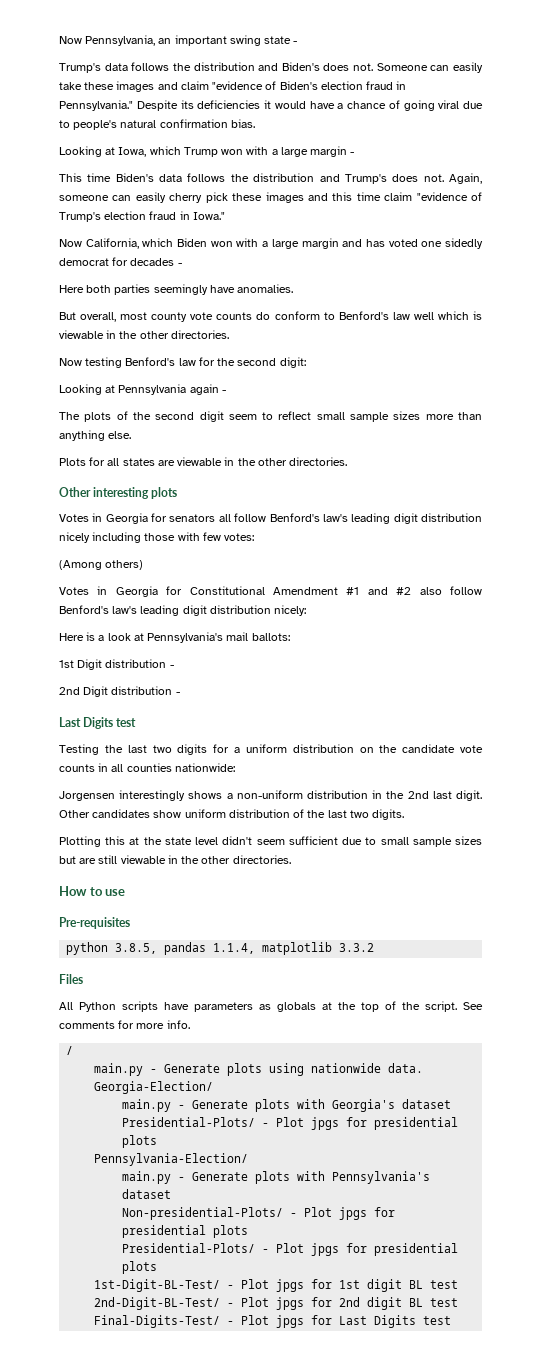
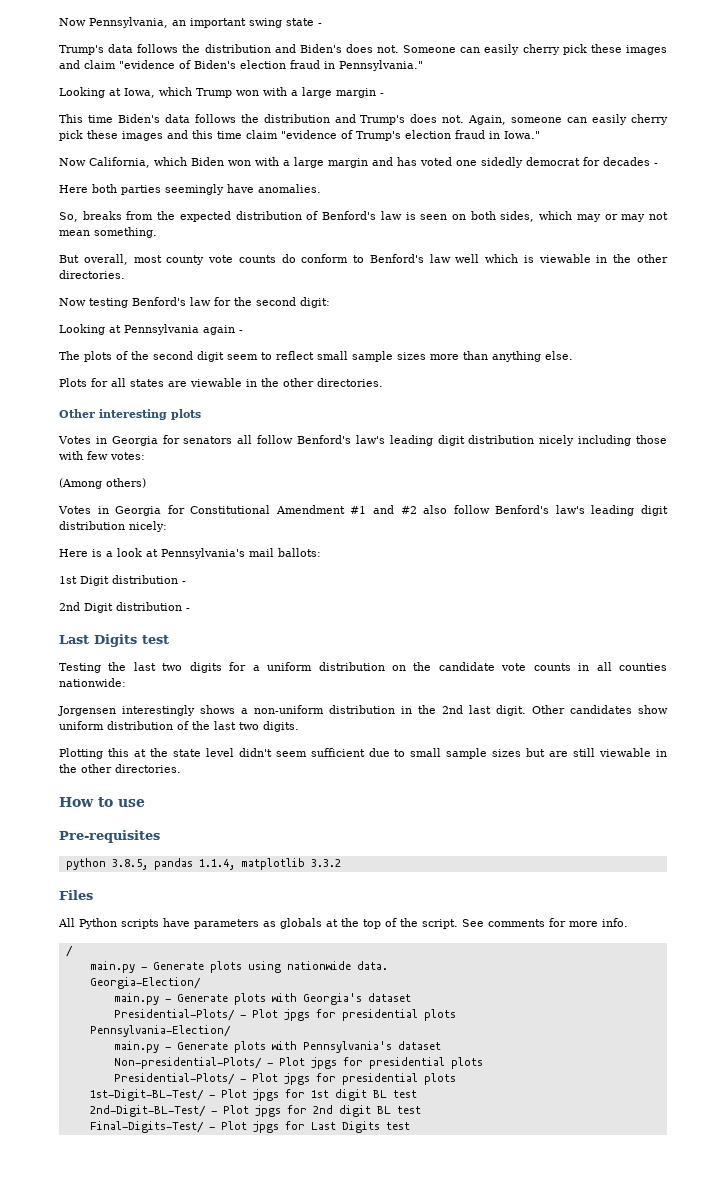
[59,82,82,90] take -> [522,44,587,55] cherry pick
[136,100,483,111] [59,119,255,130] Despite its deficiencies it would have a chance of going viral due to people's natural confirmation bias. -> (423, 65) none
(294, 288) none -> [59,211,668,222] [59,227,157,238] // So, breaks from the expected distribution of Benford's law is seen on both sides, which may or may not mean something.

